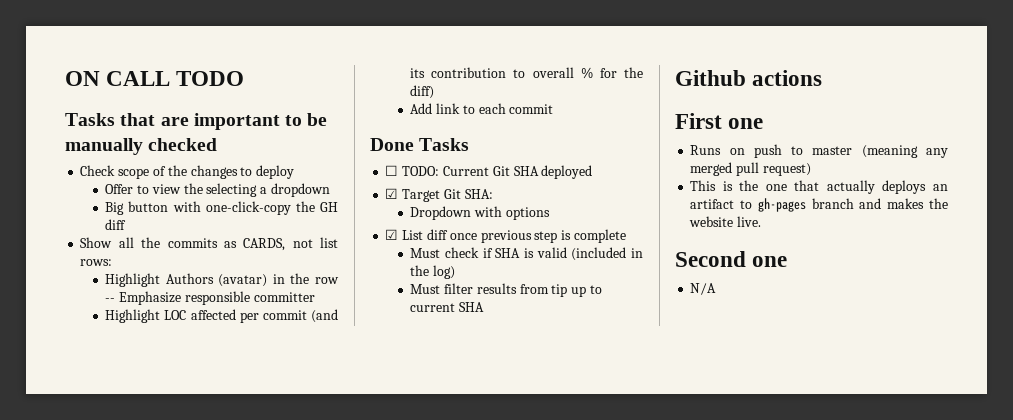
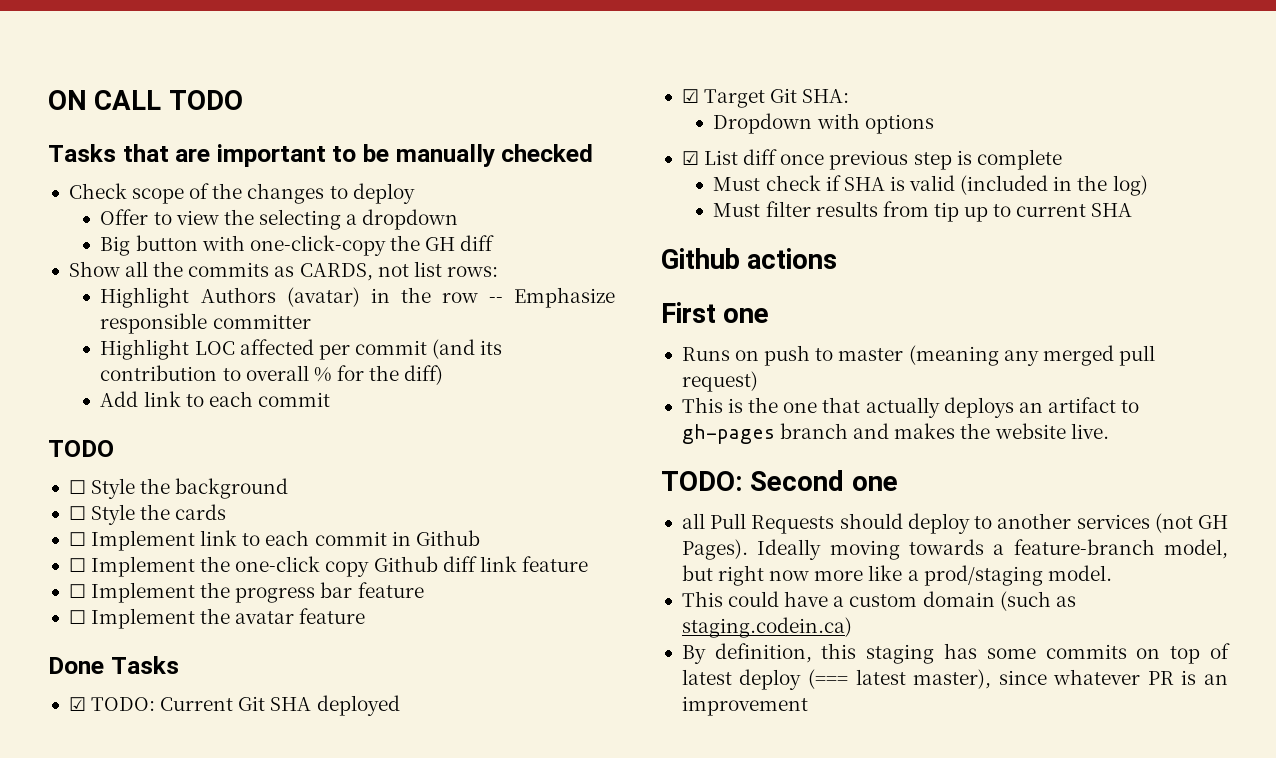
(554, 109) none -> [48,440,114,457] [68,478,289,499] [68,504,227,525] [68,530,480,551] [68,556,588,577] [68,582,424,603] [68,608,366,629] // TODO // ☐ Style the background // ☐ Style the cards // ☐ Implement link to each commit in Github // ☐ Implement the one-click copy Github diff link feature // ☐ Implement the progress bar feature // ☐ Implement the avatar feature
[385,165,399,176] ☐ -> [68,697,86,711] ☑
(762, 221) none -> [661,471,743,491] TODO:
[690,283,717,295] N/A -> [681,513,1228,534] [681,539,1228,560] [681,565,1112,586] [681,591,1076,611] [681,617,852,638] [681,643,1230,664] [681,669,1228,690] [681,696,808,716] all Pull Requests should deploy to another services (not GH Pages). Ideally moving towards a feature-branch model, but right now more like a prod/staging model. // This could have a custom domain (such as staging.codein.ca) // By definition, this staging has some commits on top of latest deploy (=== latest master), since whatever PR is an improvement

